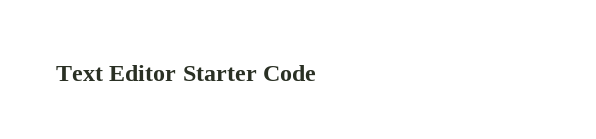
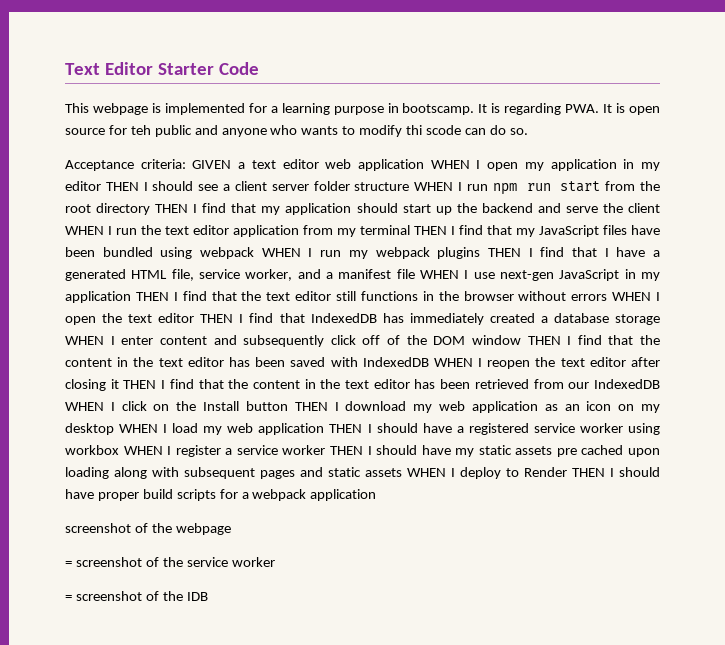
(317, 73) none -> [65,103,660,115] [65,125,528,137] [65,159,660,171] [65,181,660,195] [65,203,660,215] [65,225,660,237] [65,247,660,259] [65,269,660,281] [65,291,660,303] [65,313,660,325] [65,335,660,347] [65,357,660,369] [65,379,660,391] [65,401,661,413] [65,423,660,435] [65,445,660,457] [65,467,660,479] [65,489,377,501] [65,523,231,535] [65,557,275,567] [65,591,208,601] // This webpage is implemented for a learning purpose in bootscamp. It is regarding PWA. It is open source for teh public and anyone who wants to modify thi scode can do so. // Acceptance criteria: GIVEN a text editor web application WHEN I open my application in my editor THEN I should see a client server folder structure WHEN I run npm run start from the root directory THEN I find that my application should start up the backend and serve the client WHEN I run the text editor application from my terminal THEN I find that my JavaScript files have been bundled using webpack WHEN I run my webpack plugins THEN I find that I have a generated HTML file, service worker, and a manifest file WHEN I use next-gen JavaScript in my application THEN I find that the text editor still functions in the browser without errors WHEN I open the text editor THEN I find that IndexedDB has immediately created a database storage WHEN I enter content and subsequently click off of the DOM window THEN I find that the content in the text editor has been saved with IndexedDB WHEN I reopen the text editor after closing it THEN I find that the content in the text editor has been retrieved from our IndexedDB WHEN I click on the Install button THEN I download my web application as an icon on my desktop WHEN I load my web application THEN I should have a registered service worker using workbox WHEN I register a service worker THEN I should have my static assets pre cached upon loading along with subsequent pages and static assets WHEN I deploy to Render THEN I should have proper build scripts for a webpack application // screenshot of the webpage // = screenshot of the service worker // = screenshot of the IDB

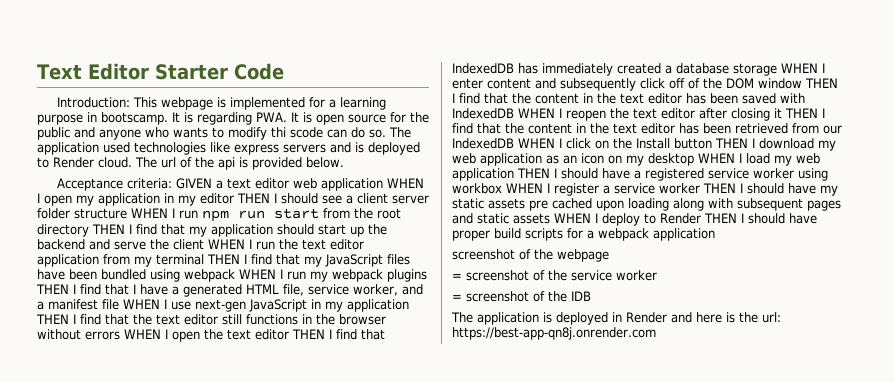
(259, 68) none -> [56,97,130,108] Introduction:
[130,125,151,135] teh -> [410,112,429,123] the
(528, 131) none -> [389,127,411,138] [37,142,420,155] [37,157,344,170] The application used technologies like express servers and is deployed to Render cloud. The url of the api is provided below.
(208, 596) none -> [451,312,781,325] [452,327,656,340] // The application is deployed in Render and here is the url: https://best-app-qn8j.onrender.com

